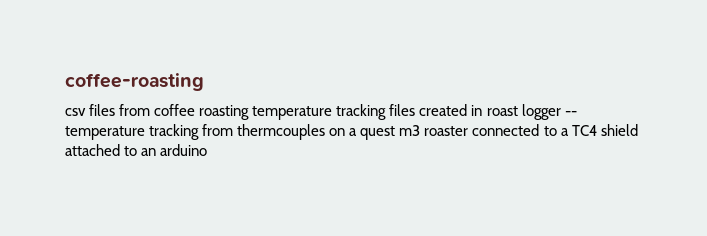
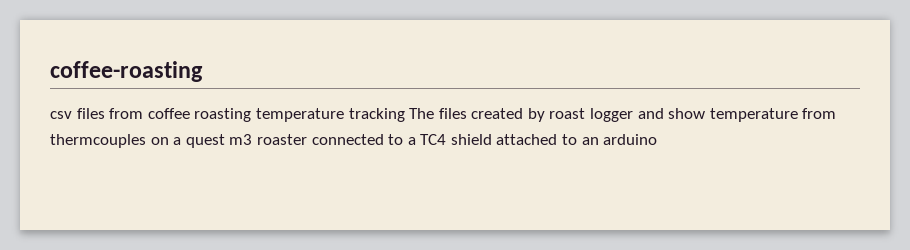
(387, 112) none -> [409,108,435,119] The
[471,105,483,116] in -> [527,108,545,122] by
[564,111,577,116] [65,124,200,140] -- temperature tracking -> [637,108,798,122] and show temperature

